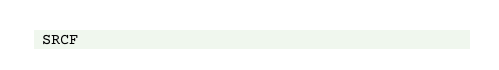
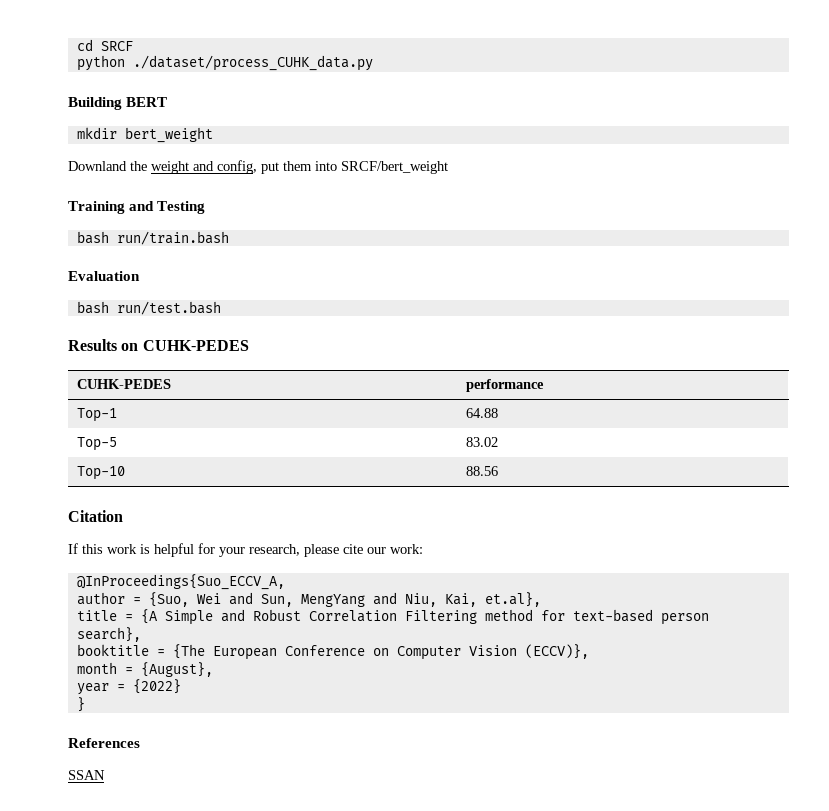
(42, 39) none -> [76,39,93,51] cd
(79, 39) none -> [76,55,373,71] [68,97,168,110] [76,127,213,143] [68,160,448,174] [68,201,206,214] [76,231,229,245] [68,271,140,281] [76,301,221,315] [68,339,249,351] [76,379,171,389] [465,379,544,392] [76,408,117,422] [465,408,498,418] [76,437,117,451] [465,437,498,447] [76,466,125,480] [465,466,498,476] [68,510,123,522] [68,543,423,557] [76,574,285,590] [76,592,541,607] [76,609,709,625] [76,627,141,642] [76,644,589,660] [76,662,213,677] [76,679,181,695] [76,697,85,712] [68,738,140,748] [68,770,105,780] // python ./dataset/process_CUHK_data.py // Building BERT // mkdir bert_weight // Downland the weight and config, put them into SRCF/bert_weight // Training and Testing // bash run/train.bash // Evaluation // bash run/test.bash // Results on CUHK-PEDES // CUHK-PEDES | performance // Top-1 | 64.88 // Top-5 | 83.02 // Top-10 | 88.56 // Citation // If this work is helpful for your research, please cite our work: // @InProceedings{Suo_ECCV_A, // author = {Suo, Wei and Sun, MengYang and Niu, Kai, et.al}, // title = {A Simple and Robust Correlation Filtering method for text-based person search}, // booktitle = {The European Conference on Computer Vision (ECCV)}, // month = {August}, // year = {2022} // } // References // SSAN

